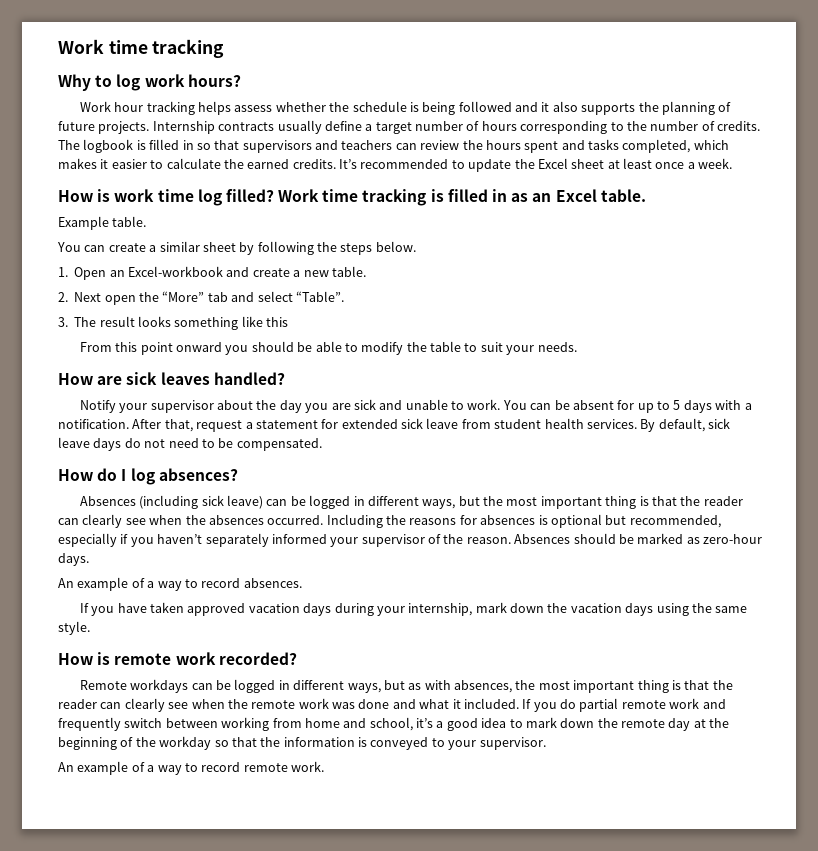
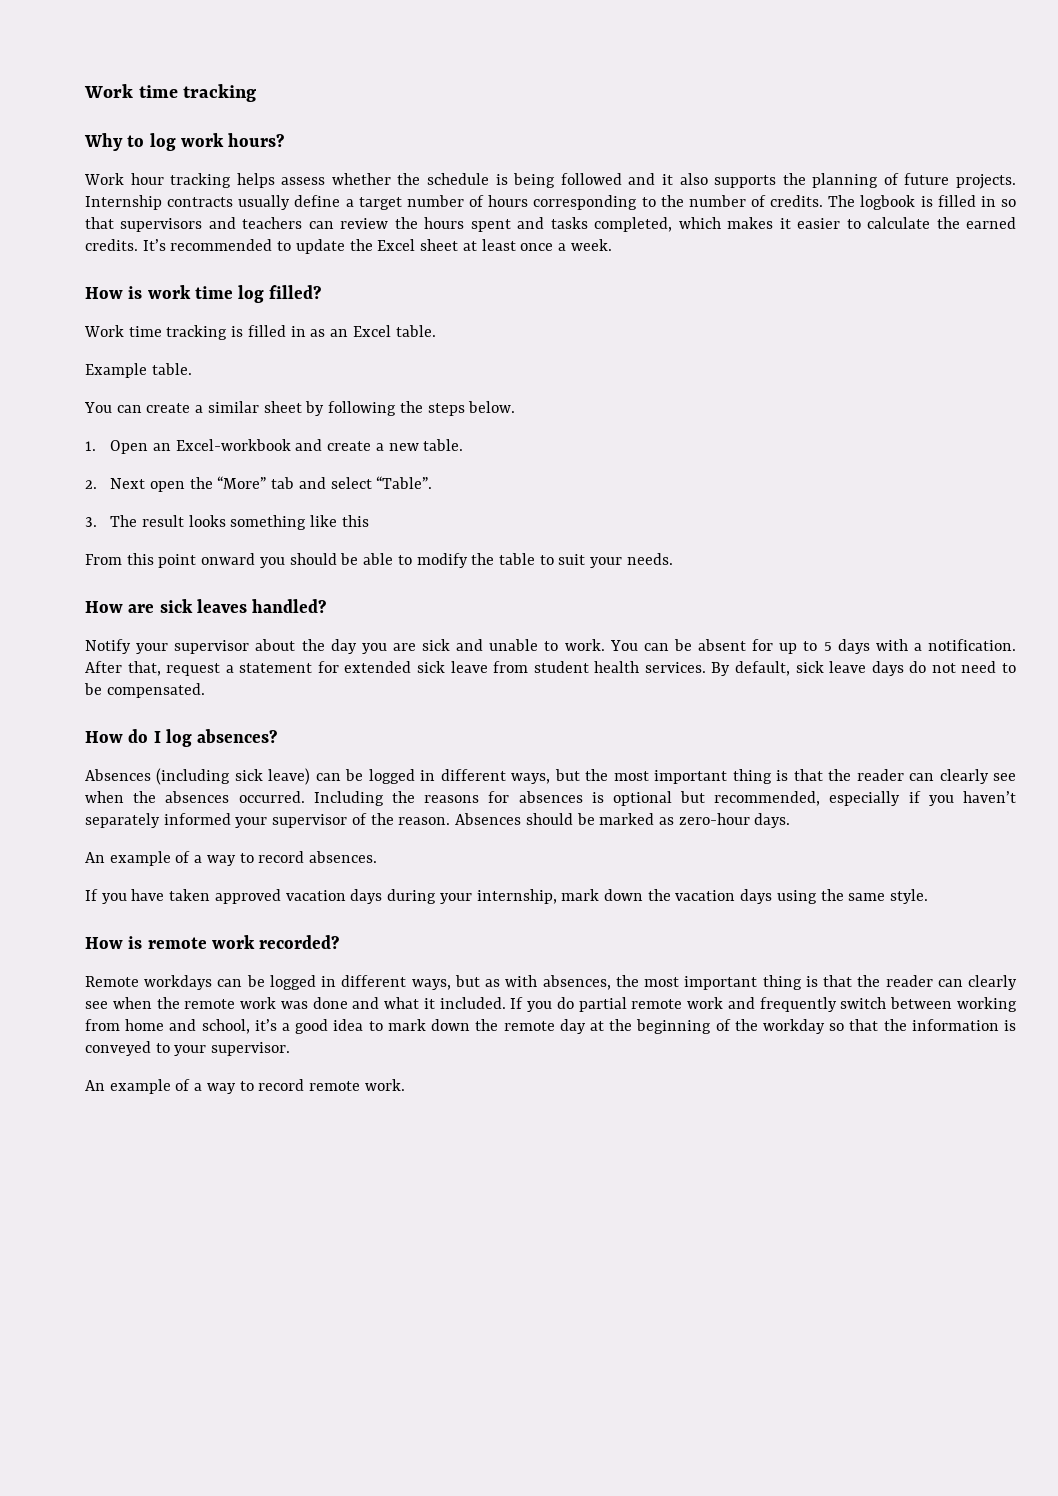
(274, 195) none -> (322, 292) //

